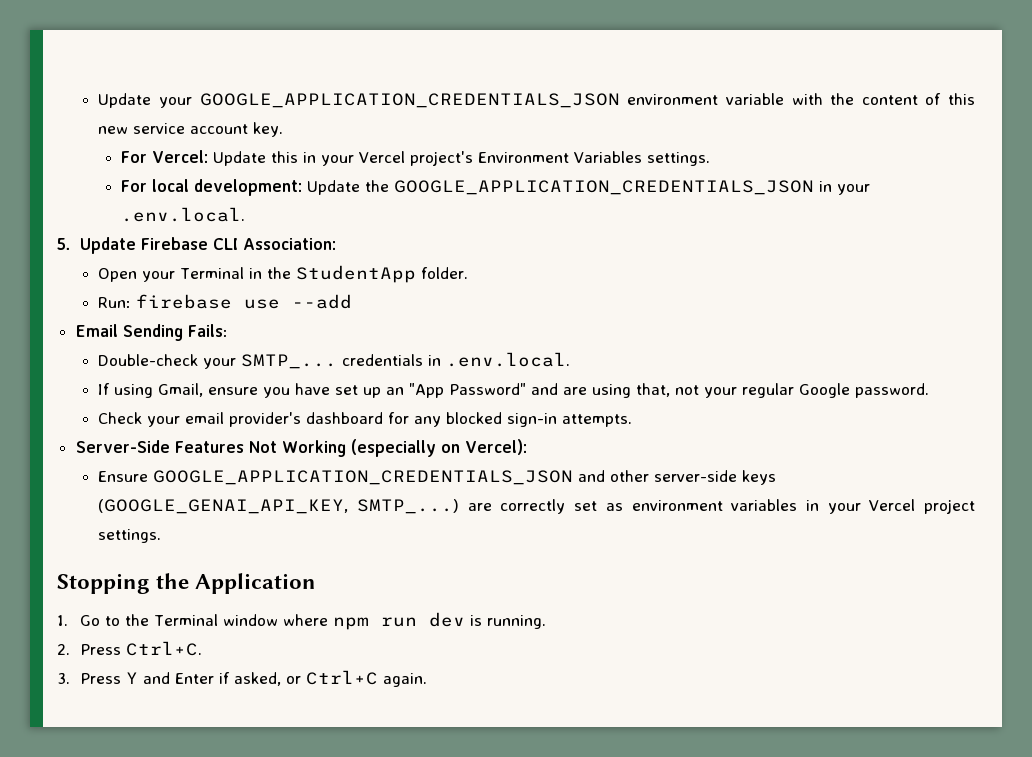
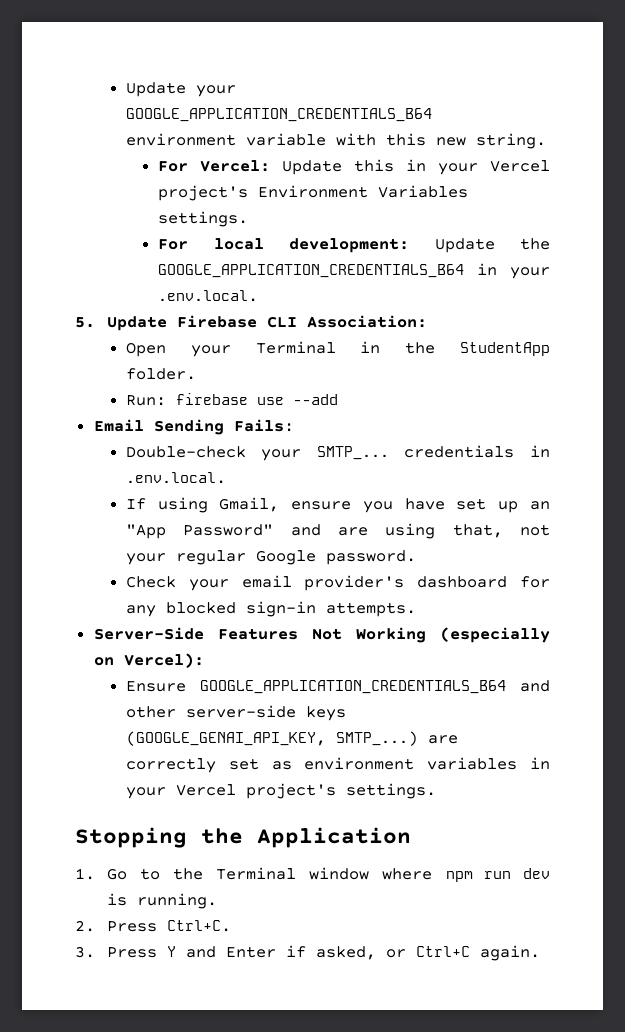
[199,93,620,108] GOOGLE_APPLICATION_CREDENTIALS_JSON -> [125,108,432,122] GOOGLE_APPLICATION_CREDENTIALS_B64
[830,93,976,105] [98,122,284,137] the content of this new service account key. -> [385,133,546,149] this new string.
[394,180,815,195] GOOGLE_APPLICATION_CREDENTIALS_JSON -> [158,264,465,278] GOOGLE_APPLICATION_CREDENTIALS_B64
[153,470,574,485] GOOGLE_APPLICATION_CREDENTIALS_JSON -> [199,680,506,694] GOOGLE_APPLICATION_CREDENTIALS_B64
[923,499,975,514] project -> [245,783,336,799] project's

